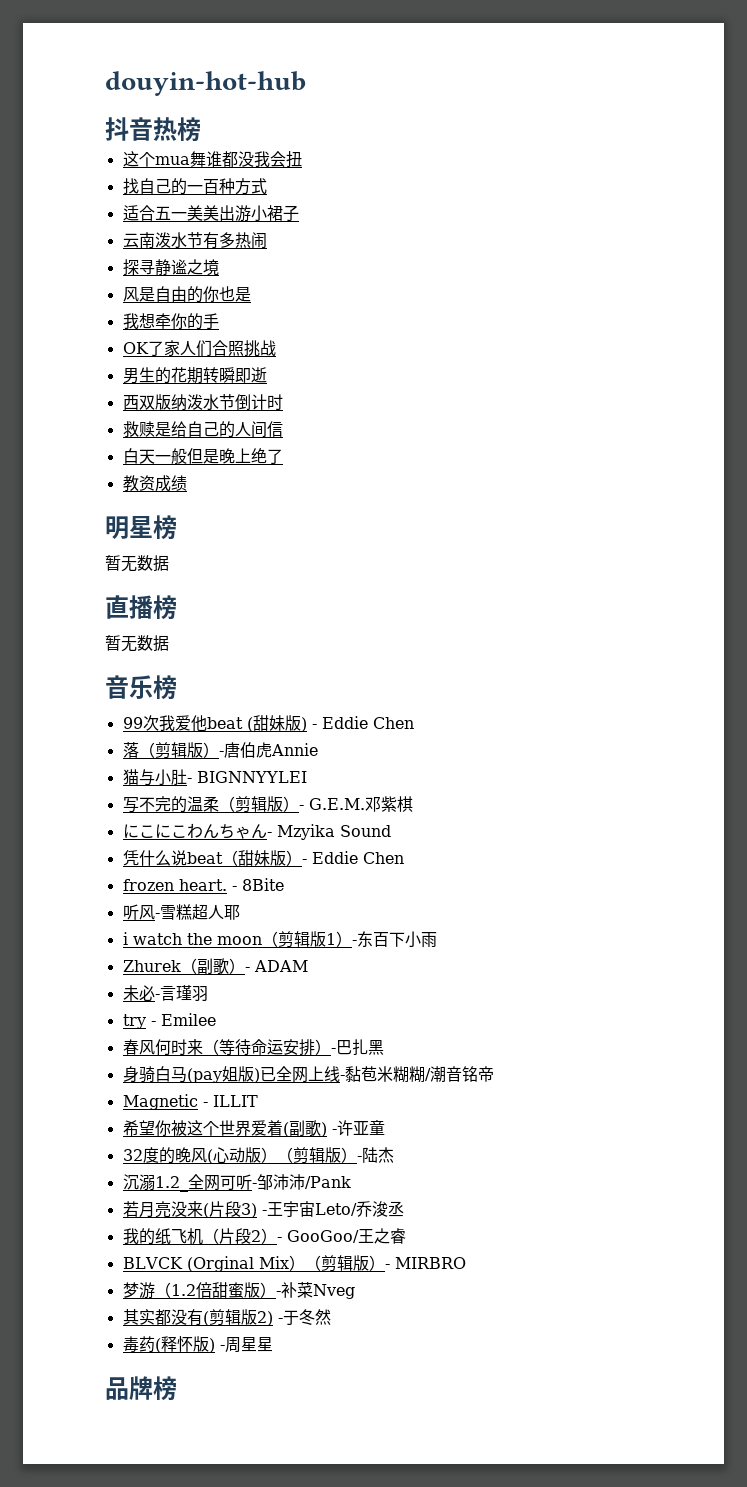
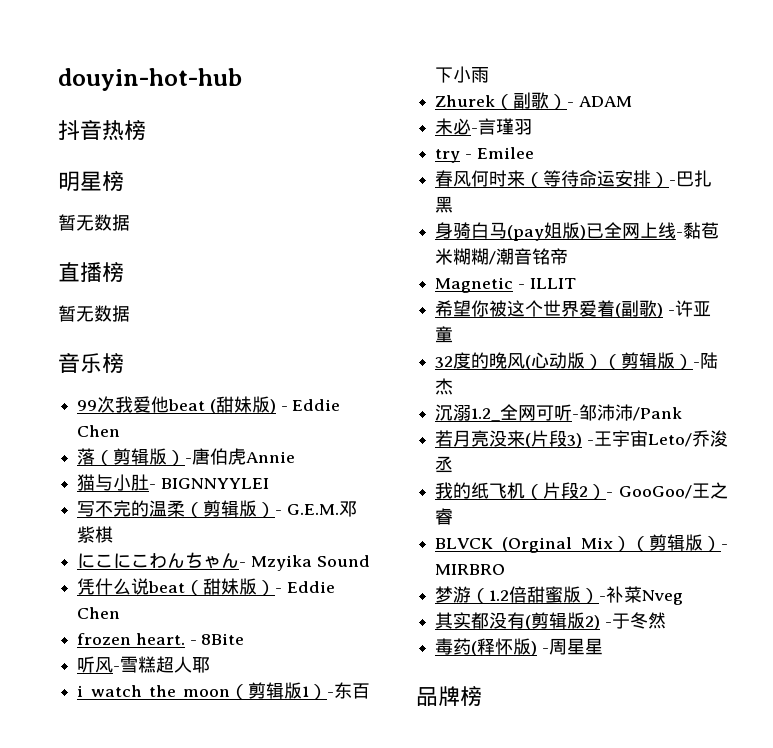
[122,151,302,168] [122,178,267,195] [122,205,299,222] [122,232,267,249] [122,259,219,276] [122,286,251,303] [122,313,219,330] [122,340,276,357] [122,367,267,384] [122,394,283,411] [122,421,283,438] [122,448,283,464] [122,475,187,492] // 这个mua舞谁都没我会扭 // 找自己的一百种方式 // 适合五一美美出游小裙子 // 云南泼水节有多热闹 // 探寻静谧之境 // 风是自由的你也是 // 我想牵你的手 // OK了家人们合照挑战 // 男生的花期转瞬即逝 // 西双版纳泼水节倒计时 // 救赎是给自己的人间信 // 白天一般但是晚上绝了 // 教资成绩 -> (146, 130) none

